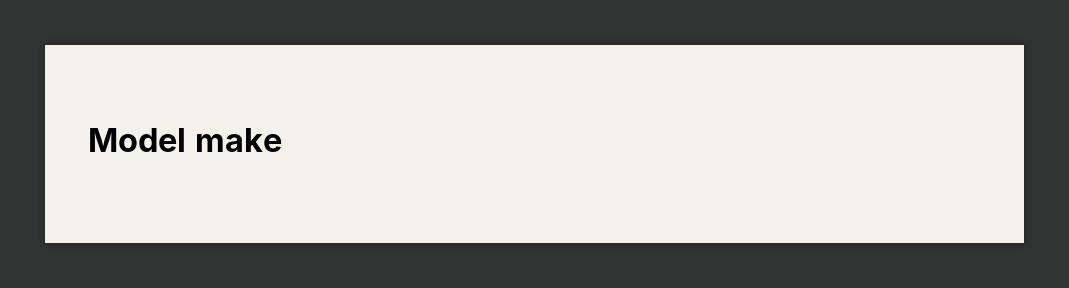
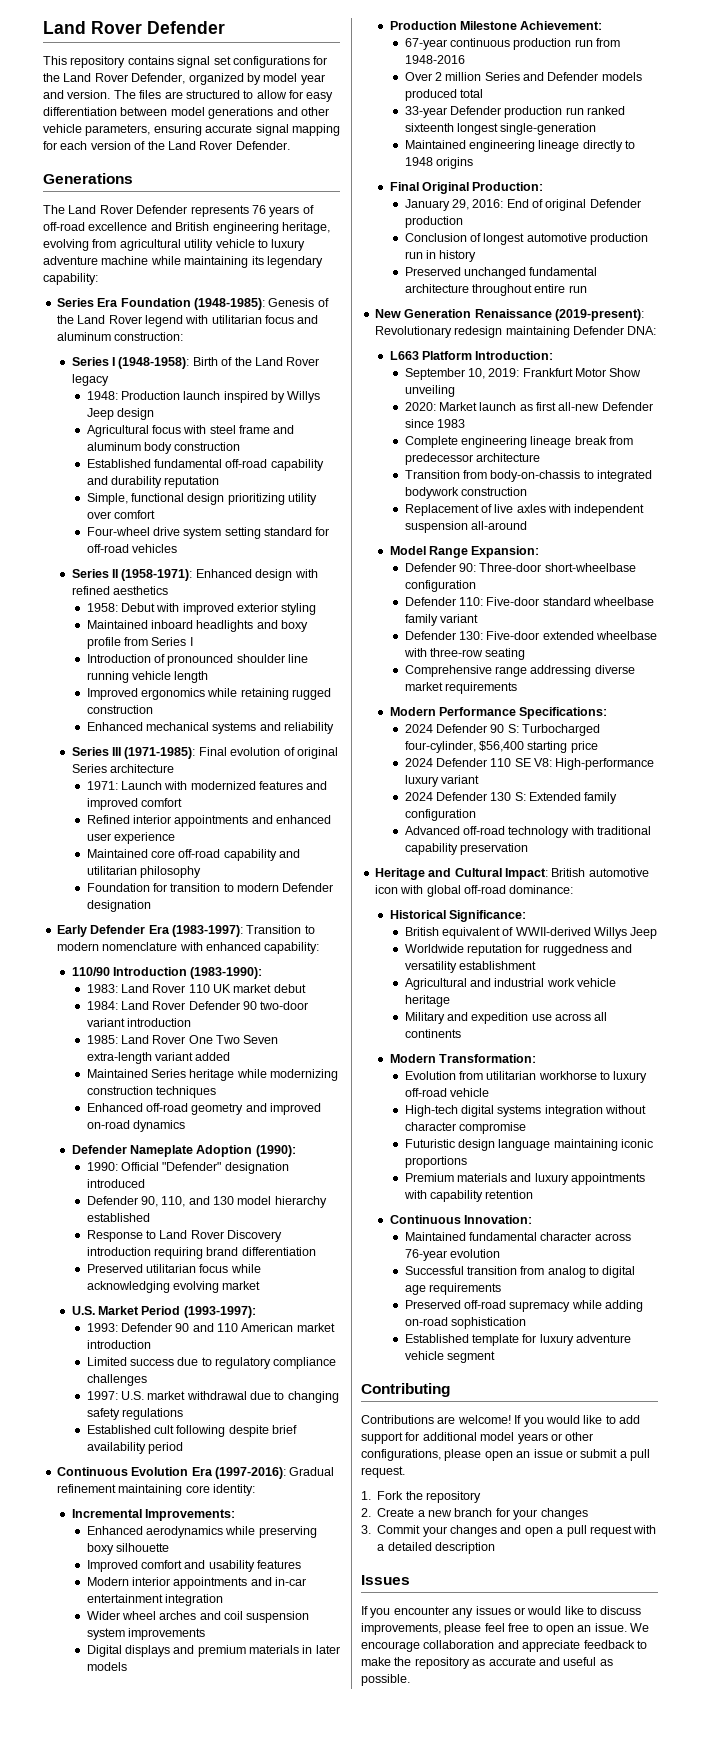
[88,128,282,152] Model make -> [43,21,225,34] [43,56,328,68] [43,73,325,85] [43,90,334,102] [43,107,329,119] [43,124,340,136] [43,141,290,150] [43,173,133,184] [43,205,314,217] [43,222,330,234] [43,239,306,251] [43,256,323,268] [43,273,98,285] [56,298,329,310] [56,315,319,327] [56,332,184,341] [71,357,320,369] [71,374,109,386] [86,391,321,403] [86,408,154,420] [86,425,295,437] [86,442,241,454] [86,459,324,471] [86,476,220,488] [86,493,318,505] [86,510,155,519] [86,527,330,539] [86,544,177,553] [71,569,318,581] [71,586,169,595] [86,603,317,615] [86,620,309,632] [86,637,193,649] [86,654,309,666] [86,671,209,683] [86,688,332,700] [86,705,153,714] [86,722,335,734] [71,747,338,759] [71,764,175,773] [86,781,328,790] [86,798,182,810] [86,815,332,827] [86,832,175,844] [86,849,301,861] [86,866,201,878] [86,883,334,892] [86,900,151,912] [56,925,315,937] [56,942,320,954] [71,967,263,979] [86,984,306,993] [86,1001,309,1010] [86,1018,191,1027] [86,1035,279,1044] [86,1052,231,1064] [86,1069,339,1081] [86,1086,216,1098] [86,1103,322,1115] [86,1120,185,1132] [71,1145,296,1157] [86,1162,289,1174] [86,1179,145,1188] [86,1196,327,1208] [86,1213,150,1222] [86,1230,283,1242] [86,1247,316,1259] [86,1264,261,1273] [86,1281,261,1293] [71,1306,256,1318] [86,1323,335,1332] [86,1340,151,1349] [86,1357,337,1369] [86,1374,147,1386] [86,1391,339,1403] [86,1408,183,1420] [86,1425,298,1437] [86,1442,183,1454] [56,1467,335,1479] [56,1484,255,1496] [71,1509,236,1521] [86,1526,317,1538] [86,1543,169,1555] [86,1560,302,1572] [86,1577,307,1589] [86,1594,223,1606] [86,1611,310,1623] [86,1628,205,1640] [86,1645,340,1657] [86,1662,127,1671] [389,21,603,30] [404,38,621,50] [404,55,465,64] [404,72,642,81] [404,89,483,101] [404,106,626,118] [404,123,597,135] [404,140,636,152] [404,157,473,169] [389,182,544,194] [404,199,641,211] [404,216,463,228] [404,233,649,245] [404,250,477,262] [404,267,598,279] [404,284,587,296] [374,309,644,321] [374,326,657,338] [389,351,554,360] [404,368,642,380] [404,385,455,397] [404,402,653,411] [404,419,465,428] [404,436,634,448] [404,453,540,465] [404,470,653,482] [404,487,527,499] [404,504,645,516] [404,521,527,533] [389,546,540,558] [404,563,636,572] [404,580,476,592] [404,597,655,606] [404,614,478,626] [404,631,658,640] [403,648,526,660] [404,665,635,677] [404,682,517,694] [389,707,608,719] [404,724,601,736] [404,741,598,753] [404,758,655,770] [404,775,479,787] [404,792,618,804] [404,809,476,821] [404,826,652,838] [404,843,528,855] [374,868,649,880] [374,885,574,897] [389,910,527,922] [404,927,658,939] [404,944,633,956] [404,961,536,973] [404,978,617,990] [404,995,450,1007] [404,1012,608,1024] [404,1029,461,1038] [389,1054,537,1063] [404,1071,648,1083] [404,1088,489,1097] [404,1105,647,1117] [404,1122,526,1134] [404,1139,654,1151] [404,1156,467,1168] [404,1173,646,1185] [403,1190,534,1202] [389,1215,533,1224] [404,1232,631,1241] [404,1249,500,1261] [404,1266,636,1278] [404,1283,501,1295] [404,1300,644,1312] [404,1317,526,1329] [404,1334,632,1346] [404,1351,495,1363] [361,1383,450,1397] [361,1415,640,1427] [361,1432,594,1444] [361,1449,650,1461] [361,1466,405,1478] [361,1491,481,1503] [361,1508,588,1520] [361,1525,657,1537] [377,1542,495,1554] [361,1575,410,1585] [361,1606,642,1618] [361,1623,649,1635] [361,1640,647,1652] [361,1657,613,1669] [361,1674,410,1686] Land Rover Defender // This repository contains signal set configurations for the Land Rover Defender, organized by model year and version. The files are structured to allow for easy differentiation between model generations and other vehicle parameters, ensuring accurate signal mapping for each version of the Land Rover Defender. // Generations // The Land Rover Defender represents 76 years of off-road excellence and British engineering heritage, evolving from agricultural utility vehicle to luxury adventure machine while maintaining its legendary capability: // Series Era Foundation (1948-1985): Genesis of the Land Rover legend with utilitarian focus and aluminum construction: // Series I (1948-1958): Birth of the Land Rover legacy // 1948: Production launch inspired by Willys Jeep design // Agricultural focus with steel frame and aluminum body construction // Established fundamental off-road capability and durability reputation // Simple, functional design prioritizing utility over comfort // Four-wheel drive system setting standard for off-road vehicles // Series II (1958-1971): Enhanced design with refined aesthetics // 1958: Debut with improved exterior styling // Maintained inboard headlights and boxy profile from Series I // Introduction of pronounced shoulder line running vehicle length // Improved ergonomics while retaining rugged construction // Enhanced mechanical systems and reliability // Series III (1971-1985): Final evolution of original Series architecture // 1971: Launch with modernized features and improved comfort // Refined interior appointments and enhanced user experience // Maintained core off-road capability and utilitarian philosophy // Foundation for transition to modern Defender designation // Early Defender Era (1983-1997): Transition to modern nomenclature with enhanced capability: // 110/90 Introduction (1983-1990): // 1983: Land Rover 110 UK market debut // 1984: Land Rover Defender 90 two-door variant introduction // 1985: Land Rover One Two Seven extra-length variant added // Maintained Series heritage while modernizing construction techniques // Enhanced off-road geometry and improved on-road dynamics // Defender Nameplate Adoption (1990): // 1990: Official "Defender" designation introduced // Defender 90, 110, and 130 model hierarchy established // Response to Land Rover Discovery introduction requiring brand differentiation // Preserved utilitarian focus while acknowledging evolving market // U.S. Market Period (1993-1997): // 1993: Defender 90 and 110 American market introduction // Limited success due to regulatory compliance challenges // 1997: U.S. market withdrawal due to changing safety regulations // Established cult following despite brief availability period // Continuous Evolution Era (1997-2016): Gradual refinement maintaining core identity: // Incremental Improvements: // Enhanced aerodynamics while preserving boxy silhouette // Improved comfort and usability features // Modern interior appointments and in-car entertainment integration // Wider wheel arches and coil suspension system improvements // Digital displays and premium materials in later models // Production Milestone Achievement: // 67-year continuous production run from 1948-2016 // Over 2 million Series and Defender models produced total // 33-year Defender production run ranked sixteenth longest single-generation // Maintained engineering lineage directly to 1948 origins // Final Original Production: // January 29, 2016: End of original Defender production // Conclusion of longest automotive production run in history // Preserved unchanged fundamental architecture throughout entire run // New Generation Renaissance (2019-present): Revolutionary redesign maintaining Defender DNA: // L663 Platform Introduction: // September 10, 2019: Frankfurt Motor Show unveiling // 2020: Market launch as first all-new Defender since 1983 // Complete engineering lineage break from predecessor architecture // Transition from body-on-chassis to integrated bodywork construction // Replacement of live axles with independent suspension all-around // Model Range Expansion: // Defender 90: Three-door short-wheelbase configuration // Defender 110: Five-door standard wheelbase family variant // Defender 130: Five-door extended wheelbase with three-row seating // Comprehensive range addressing diverse market requirements // Modern Performance Specifications: // 2024 Defender 90 S: Turbocharged four-cylinder, $56,400 starting price // 2024 Defender 110 SE V8: High-performance luxury variant // 2024 Defender 130 S: Extended family configuration // Advanced off-road technology with traditional capability preservation // Heritage and Cultural Impact: British automotive icon with global off-road dominance: // Historical Significance: // British equivalent of WWII-derived Willys Jeep // Worldwide reputation for ruggedness and versatility establishment // Agricultural and industrial work vehicle heritage // Military and expedition use across all continents // Modern Transformation: // Evolution from utilitarian workhorse to luxury off-road vehicle // High-tech digital systems integration without character compromise // Futuristic design language maintaining iconic proportions // Premium materials and luxury appointments with capability retention // Continuous Innovation: // Maintained fundamental character across 76-year evolution // Successful transition from analog to digital age requirements // Preserved off-road supremacy while adding on-road sophistication // Established template for luxury adventure vehicle segment // Contributing // Contributions are welcome! If you would like to add support for additional model years or other configurations, please open an issue or submit a pull request. // 1. Fork the repository // 2. Create a new branch for your changes // 3. Commit your changes and open a pull request with a detailed description // Issues // If you encounter any issues or would like to discuss improvements, please feel free to open an issue. We encourage collaboration and appreciate feedback to make the repository as accurate and useful as possible.

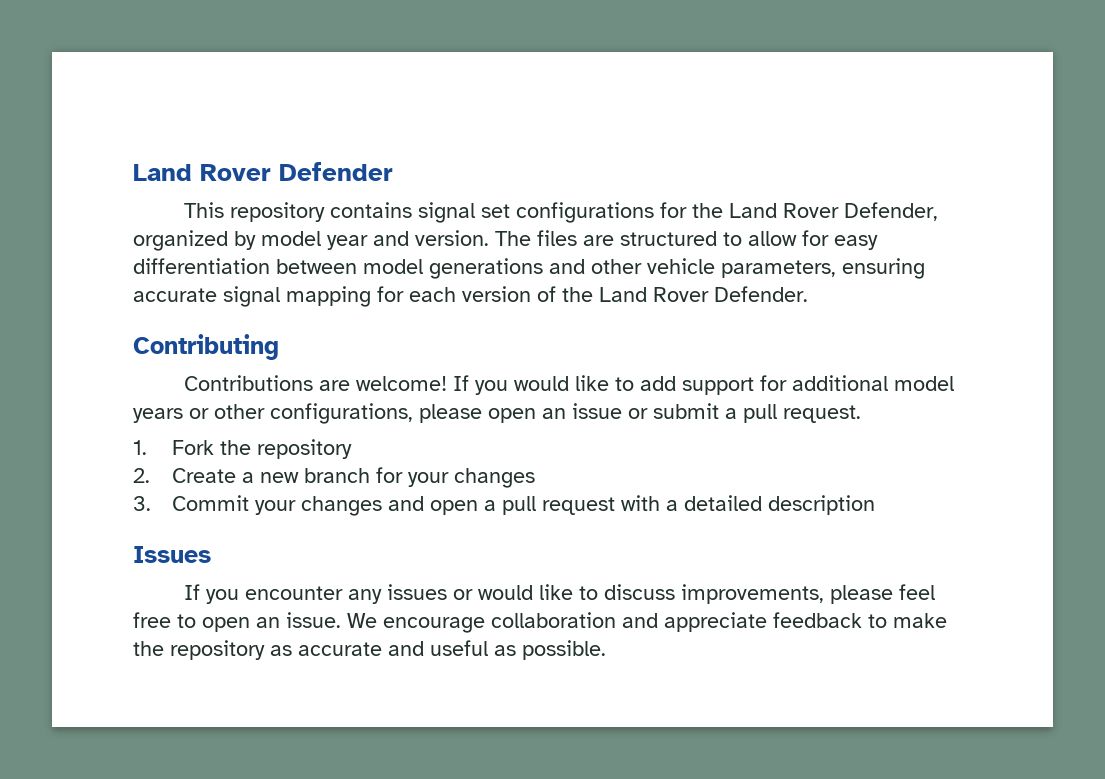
[43,173,133,184] [43,205,314,217] [43,222,330,234] [43,239,306,251] [43,256,323,268] [43,273,98,285] [56,298,329,310] [56,315,319,327] [56,332,184,341] [71,357,320,369] [71,374,109,386] [86,391,321,403] [86,408,154,420] [86,425,295,437] [86,442,241,454] [86,459,324,471] [86,476,220,488] [86,493,318,505] [86,510,155,519] [86,527,330,539] [86,544,177,553] [71,569,318,581] [71,586,169,595] [86,603,317,615] [86,620,309,632] [86,637,193,649] [86,654,309,666] [86,671,209,683] [86,688,332,700] [86,705,153,714] [86,722,335,734] [71,747,338,759] [71,764,175,773] [86,781,328,790] [86,798,182,810] [86,815,332,827] [86,832,175,844] [86,849,301,861] [86,866,201,878] [86,883,334,892] [86,900,151,912] [56,925,315,937] [56,942,320,954] [71,967,263,979] [86,984,306,993] [86,1001,309,1010] [86,1018,191,1027] [86,1035,279,1044] [86,1052,231,1064] [86,1069,339,1081] [86,1086,216,1098] [86,1103,322,1115] [86,1120,185,1132] [71,1145,296,1157] [86,1162,289,1174] [86,1179,145,1188] [86,1196,327,1208] [86,1213,150,1222] [86,1230,283,1242] [86,1247,316,1259] [86,1264,261,1273] [86,1281,261,1293] [71,1306,256,1318] [86,1323,335,1332] [86,1340,151,1349] [86,1357,337,1369] [86,1374,147,1386] [86,1391,339,1403] [86,1408,183,1420] [86,1425,298,1437] [86,1442,183,1454] [56,1467,335,1479] [56,1484,255,1496] [71,1509,236,1521] [86,1526,317,1538] [86,1543,169,1555] [86,1560,302,1572] [86,1577,307,1589] [86,1594,223,1606] [86,1611,310,1623] [86,1628,205,1640] [86,1645,340,1657] [86,1662,127,1671] [389,21,603,30] [404,38,621,50] [404,55,465,64] [404,72,642,81] [404,89,483,101] [404,106,626,118] [404,123,597,135] [404,140,636,152] [404,157,473,169] [389,182,544,194] [404,199,641,211] [404,216,463,228] [404,233,649,245] [404,250,477,262] [404,267,598,279] [404,284,587,296] [374,309,644,321] [374,326,657,338] [389,351,554,360] [404,368,642,380] [404,385,455,397] [404,402,653,411] [404,419,465,428] [404,436,634,448] [404,453,540,465] [404,470,653,482] [404,487,527,499] [404,504,645,516] [404,521,527,533] [389,546,540,558] [404,563,636,572] [404,580,476,592] [404,597,655,606] [404,614,478,626] [404,631,658,640] [403,648,526,660] [404,665,635,677] [404,682,517,694] [389,707,608,719] [404,724,601,736] [404,741,598,753] [404,758,655,770] [404,775,479,787] [404,792,618,804] [404,809,476,821] [404,826,652,838] [404,843,528,855] [374,868,649,880] [374,885,574,897] [389,910,527,922] [404,927,658,939] [404,944,633,956] [404,961,536,973] [404,978,617,990] [404,995,450,1007] [404,1012,608,1024] [404,1029,461,1038] [389,1054,537,1063] [404,1071,648,1083] [404,1088,489,1097] [404,1105,647,1117] [404,1122,526,1134] [404,1139,654,1151] [404,1156,467,1168] [404,1173,646,1185] [403,1190,534,1202] [389,1215,533,1224] [404,1232,631,1241] [404,1249,500,1261] [404,1266,636,1278] [404,1283,501,1295] [404,1300,644,1312] [404,1317,526,1329] [404,1334,632,1346] [404,1351,495,1363] // Generations // The Land Rover Defender represents 76 years of off-road excellence and British engineering heritage, evolving from agricultural utility vehicle to luxury adventure machine while maintaining its legendary capability: // Series Era Foundation (1948-1985): Genesis of the Land Rover legend with utilitarian focus and aluminum construction: // Series I (1948-1958): Birth of the Land Rover legacy // 1948: Production launch inspired by Willys Jeep design // Agricultural focus with steel frame and aluminum body construction // Established fundamental off-road capability and durability reputation // Simple, functional design prioritizing utility over comfort // Four-wheel drive system setting standard for off-road vehicles // Series II (1958-1971): Enhanced design with refined aesthetics // 1958: Debut with improved exterior styling // Maintained inboard headlights and boxy profile from Series I // Introduction of pronounced shoulder line running vehicle length // Improved ergonomics while retaining rugged construction // Enhanced mechanical systems and reliability // Series III (1971-1985): Final evolution of original Series architecture // 1971: Launch with modernized features and improved comfort // Refined interior appointments and enhanced user experience // Maintained core off-road capability and utilitarian philosophy // Foundation for transition to modern Defender designation // Early Defender Era (1983-1997): Transition to modern nomenclature with enhanced capability: // 110/90 Introduction (1983-1990): // 1983: Land Rover 110 UK market debut // 1984: Land Rover Defender 90 two-door variant introduction // 1985: Land Rover One Two Seven extra-length variant added // Maintained Series heritage while modernizing construction techniques // Enhanced off-road geometry and improved on-road dynamics // Defender Nameplate Adoption (1990): // 1990: Official "Defender" designation introduced // Defender 90, 110, and 130 model hierarchy established // Response to Land Rover Discovery introduction requiring brand differentiation // Preserved utilitarian focus while acknowledging evolving market // U.S. Market Period (1993-1997): // 1993: Defender 90 and 110 American market introduction // Limited success due to regulatory compliance challenges // 1997: U.S. market withdrawal due to changing safety regulations // Established cult following despite brief availability period // Continuous Evolution Era (1997-2016): Gradual refinement maintaining core identity: // Incremental Improvements: // Enhanced aerodynamics while preserving boxy silhouette // Improved comfort and usability features // Modern interior appointments and in-car entertainment integration // Wider wheel arches and coil suspension system improvements // Digital displays and premium materials in later models // Production Milestone Achievement: // 67-year continuous production run from 1948-2016 // Over 2 million Series and Defender models produced total // 33-year Defender production run ranked sixteenth longest single-generation // Maintained engineering lineage directly to 1948 origins // Final Original Production: // January 29, 2016: End of original Defender production // Conclusion of longest automotive production run in history // Preserved unchanged fundamental architecture throughout entire run // New Generation Renaissance (2019-present): Revolutionary redesign maintaining Defender DNA: // L663 Platform Introduction: // September 10, 2019: Frankfurt Motor Show unveiling // 2020: Market launch as first all-new Defender since 1983 // Complete engineering lineage break from predecessor architecture // Transition from body-on-chassis to integrated bodywork construction // Replacement of live axles with independent suspension all-around // Model Range Expansion: // Defender 90: Three-door short-wheelbase configuration // Defender 110: Five-door standard wheelbase family variant // Defender 130: Five-door extended wheelbase with three-row seating // Comprehensive range addressing diverse market requirements // Modern Performance Specifications: // 2024 Defender 90 S: Turbocharged four-cylinder, $56,400 starting price // 2024 Defender 110 SE V8: High-performance luxury variant // 2024 Defender 130 S: Extended family configuration // Advanced off-road technology with traditional capability preservation // Heritage and Cultural Impact: British automotive icon with global off-road dominance: // Historical Significance: // British equivalent of WWII-derived Willys Jeep // Worldwide reputation for ruggedness and versatility establishment // Agricultural and industrial work vehicle heritage // Military and expedition use across all continents // Modern Transformation: // Evolution from utilitarian workhorse to luxury off-road vehicle // High-tech digital systems integration without character compromise // Futuristic design language maintaining iconic proportions // Premium materials and luxury appointments with capability retention // Continuous Innovation: // Maintained fundamental character across 76-year evolution // Successful transition from analog to digital age requirements // Preserved off-road supremacy while adding on-road sophistication // Established template for luxury adventure vehicle segment -> (808, 294) none

